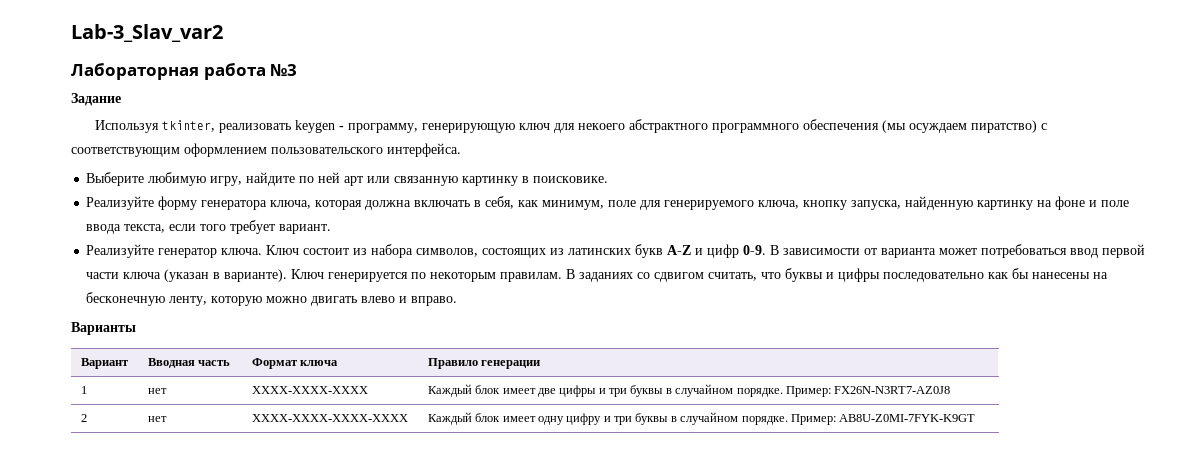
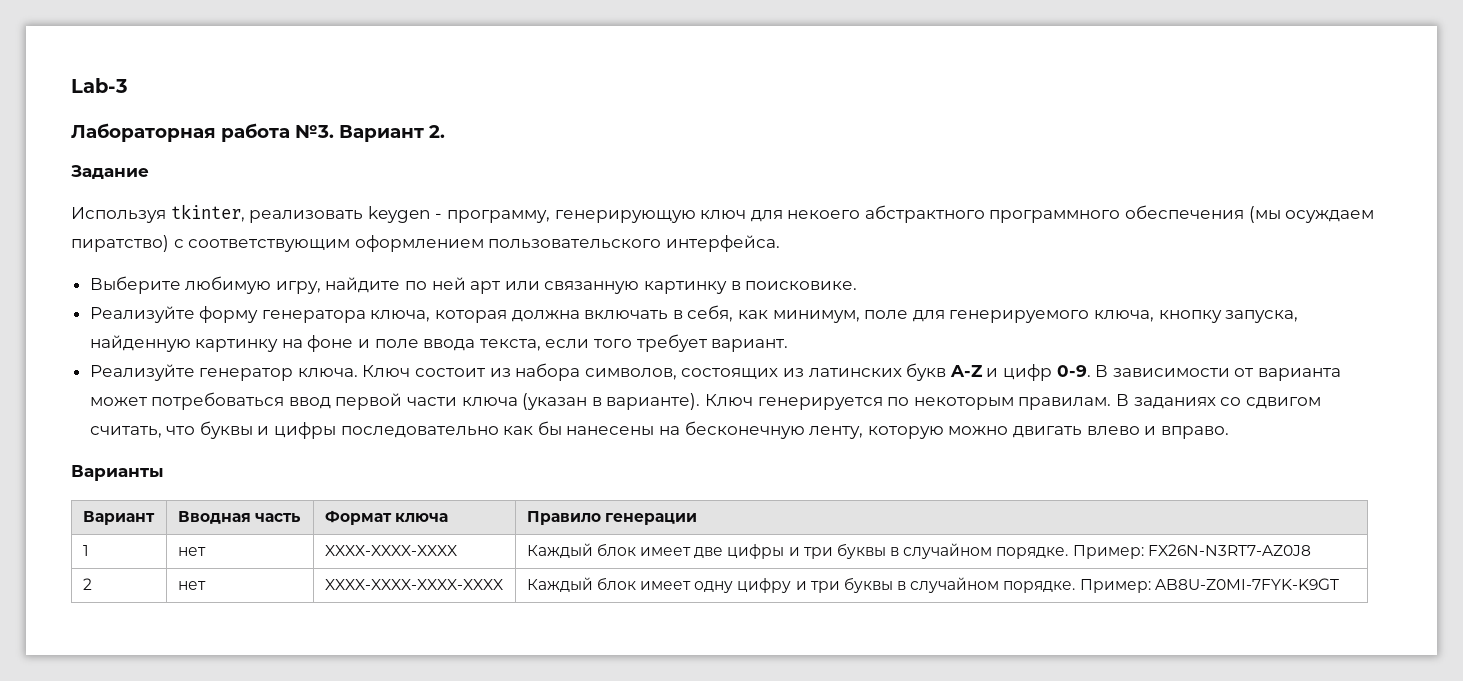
[71,24,223,42] Lab-3_Slav_var2 -> [71,78,128,93] Lab-3
[270,64,298,76] №3 -> [295,125,445,142] №3. Вариант 2.

